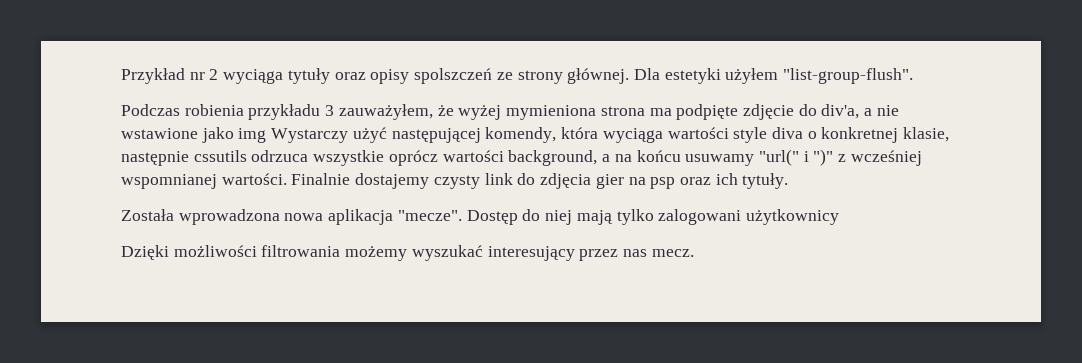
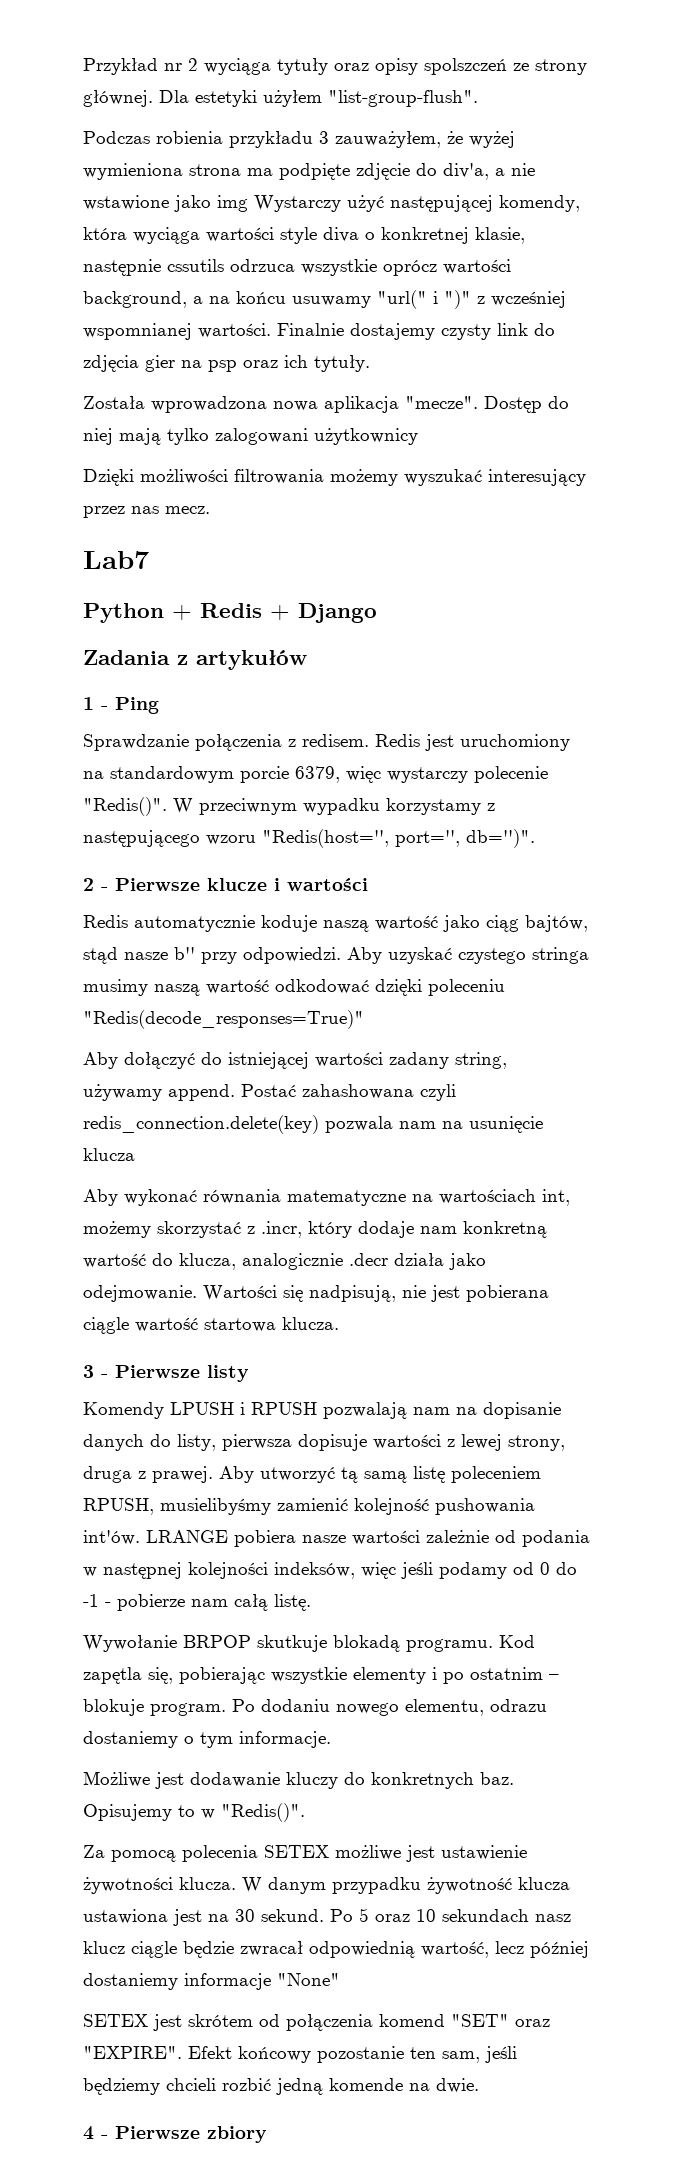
[506,105,597,120] mymieniona -> [83,163,183,180] wymieniona
(694, 253) none -> [83,551,150,569] [83,603,377,623] [83,650,307,670] [83,697,159,714] [83,734,570,751] [83,766,548,783] [83,797,495,816] [83,829,535,848] [83,878,368,891] [83,915,588,932] [83,947,589,964] [83,979,505,996] [83,1010,364,1029] [83,1052,507,1069] [83,1084,456,1101] [83,1115,543,1134] [83,1148,135,1161] [83,1189,570,1206] [83,1221,547,1238] [83,1253,486,1270] [83,1285,549,1302] [83,1317,339,1334] [83,1365,249,1382] [83,1402,561,1419] [83,1434,565,1451] [83,1466,541,1483] [83,1498,535,1515] [83,1530,590,1547] [83,1562,577,1579] [83,1594,311,1611] [83,1635,535,1652] [83,1667,559,1684] [83,1699,547,1716] [83,1731,331,1748] [83,1771,514,1789] [83,1803,305,1822] [83,1845,527,1862] [83,1877,570,1894] [83,1908,571,1926] [83,1941,589,1958] [83,1973,340,1990] [83,2014,550,2031] [83,2046,517,2063] [83,2078,479,2095] [83,2126,267,2143] // Lab7 // Python + Redis + Django // Zadania z artykułów // 1 - Ping // Sprawdzanie połączenia z redisem. Redis jest uruchomiony na standardowym porcie 6379, więc wystarczy polecenie "Redis()". W przeciwnym wypadku korzystamy z następującego wzoru "Redis(host='', port='', db='')". // 2 - Pierwsze klucze i wartości // Redis automatycznie koduje naszą wartość jako ciąg bajtów, stąd nasze b'' przy odpowiedzi. Aby uzyskać czystego stringa musimy naszą wartość odkodować dzięki poleceniu "Redis(decode_responses=True)" // Aby dołączyć do istniejącej wartości zadany string, używamy append. Postać zahashowana czyli redis_connection.delete(key) pozwala nam na usunięcie klucza // Aby wykonać równania matematyczne na wartościach int, możemy skorzystać z .incr, który dodaje nam konkretną wartość do klucza, analogicznie .decr działa jako odejmowanie. Wartości się nadpisują, nie jest pobierana ciągle wartość startowa klucza. // 3 - Pierwsze listy // Komendy LPUSH i RPUSH pozwalają nam na dopisanie danych do listy, pierwsza dopisuje wartości z lewej strony, druga z prawej. Aby utworzyć tą samą listę poleceniem RPUSH, musielibyśmy zamienić kolejność pushowania int'ów. LRANGE pobiera nasze wartości zależnie od podania w następnej kolejności indeksów, więc jeśli podamy od 0 do -1 - pobierze nam całą listę. // Wywołanie BRPOP skutkuje blokadą programu. Kod zapętla się, pobierając wszystkie elementy i po ostatnim – blokuje program. Po dodaniu nowego elementu, odrazu dostaniemy o tym informacje. // Możliwe jest dodawanie kluczy do konkretnych baz. Opisujemy to w "Redis()". // Za pomocą polecenia SETEX możliwe jest ustawienie żywotności klucza. W danym przypadku żywotność klucza ustawiona jest na 30 sekund. Po 5 oraz 10 sekundach nasz klucz ciągle będzie zwracał odpowiednią wartość, lecz później dostaniemy informacje "None" // SETEX jest skrótem od połączenia komend "SET" oraz "EXPIRE". Efekt końcowy pozostanie ten sam, jeśli będziemy chcieli rozbić jedną komende na dwie. // 4 - Pierwsze zbiory

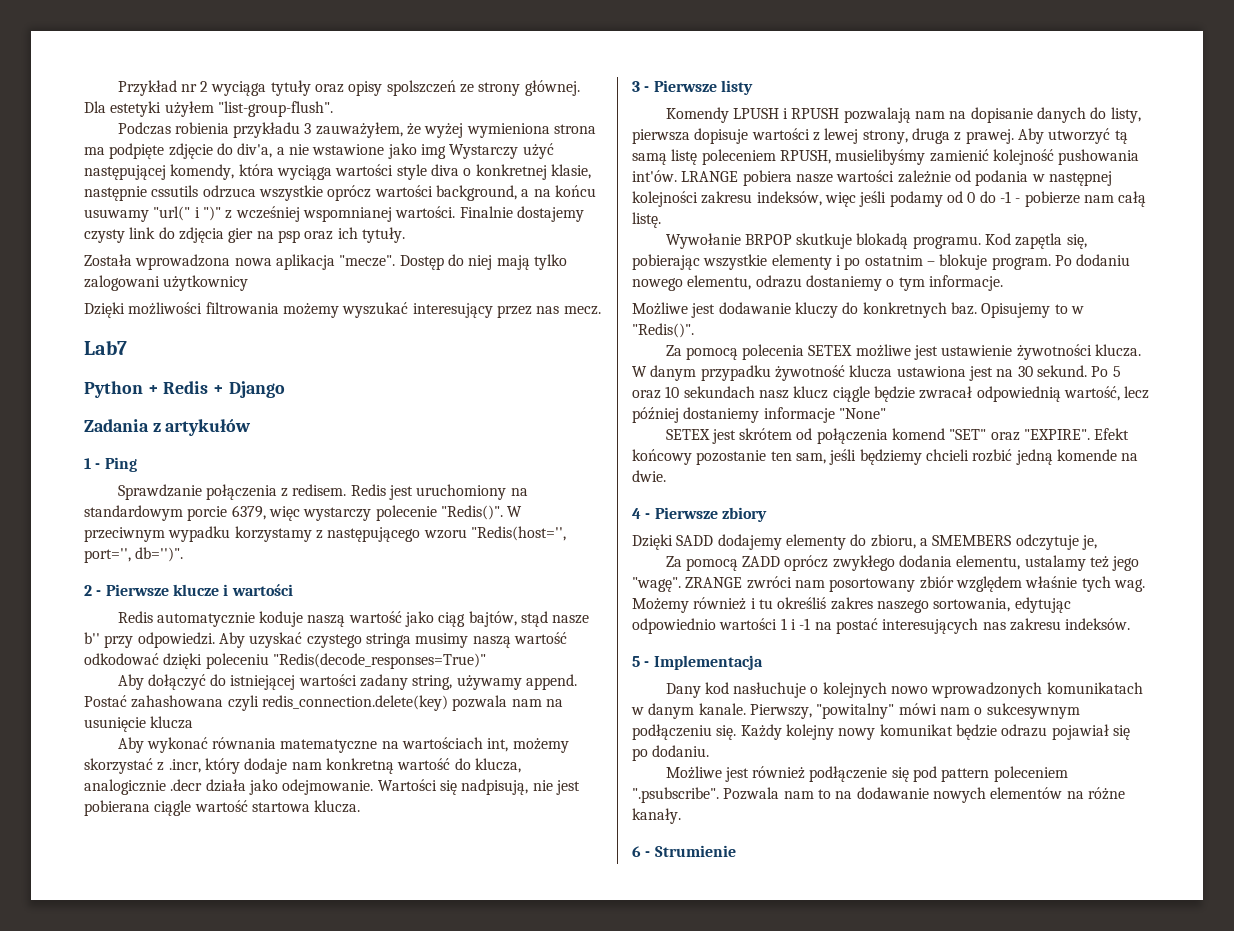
(268, 1570) none -> [701,191,753,204] zakresu
(267, 2134) none -> [632,534,1097,550] [665,555,1140,571] [632,576,1145,592] [632,597,1071,613] [632,618,1131,634] [632,655,763,670] [665,682,1143,698] [631,703,1080,719] [632,724,1130,740] [632,745,710,761] [665,766,1068,782] [632,787,1125,803] [632,808,681,824] [632,845,736,857] // Dzięki SADD dodajemy elementy do zbioru, a SMEMBERS odczytuje je, // Za pomocą ZADD oprócz zwykłego dodania elementu, ustalamy też jego "wagę". ZRANGE zwróci nam posortowany zbiór względem właśnie tych wag. Możemy również i tu określiś zakres naszego sortowania, edytując odpowiednio wartości 1 i -1 na postać interesujących nas zakresu indeksów. // 5 - Implementacja // Dany kod nasłuchuje o kolejnych nowo wprowadzonych komunikatach w danym kanale. Pierwszy, "powitalny" mówi nam o sukcesywnym podłączeniu się. Każdy kolejny nowy komunikat będzie odrazu pojawiał się po dodaniu. // Możliwe jest również podłączenie się pod pattern poleceniem ".psubscribe". Pozwala nam to na dodawanie nowych elementów na różne kanały. // 6 - Strumienie

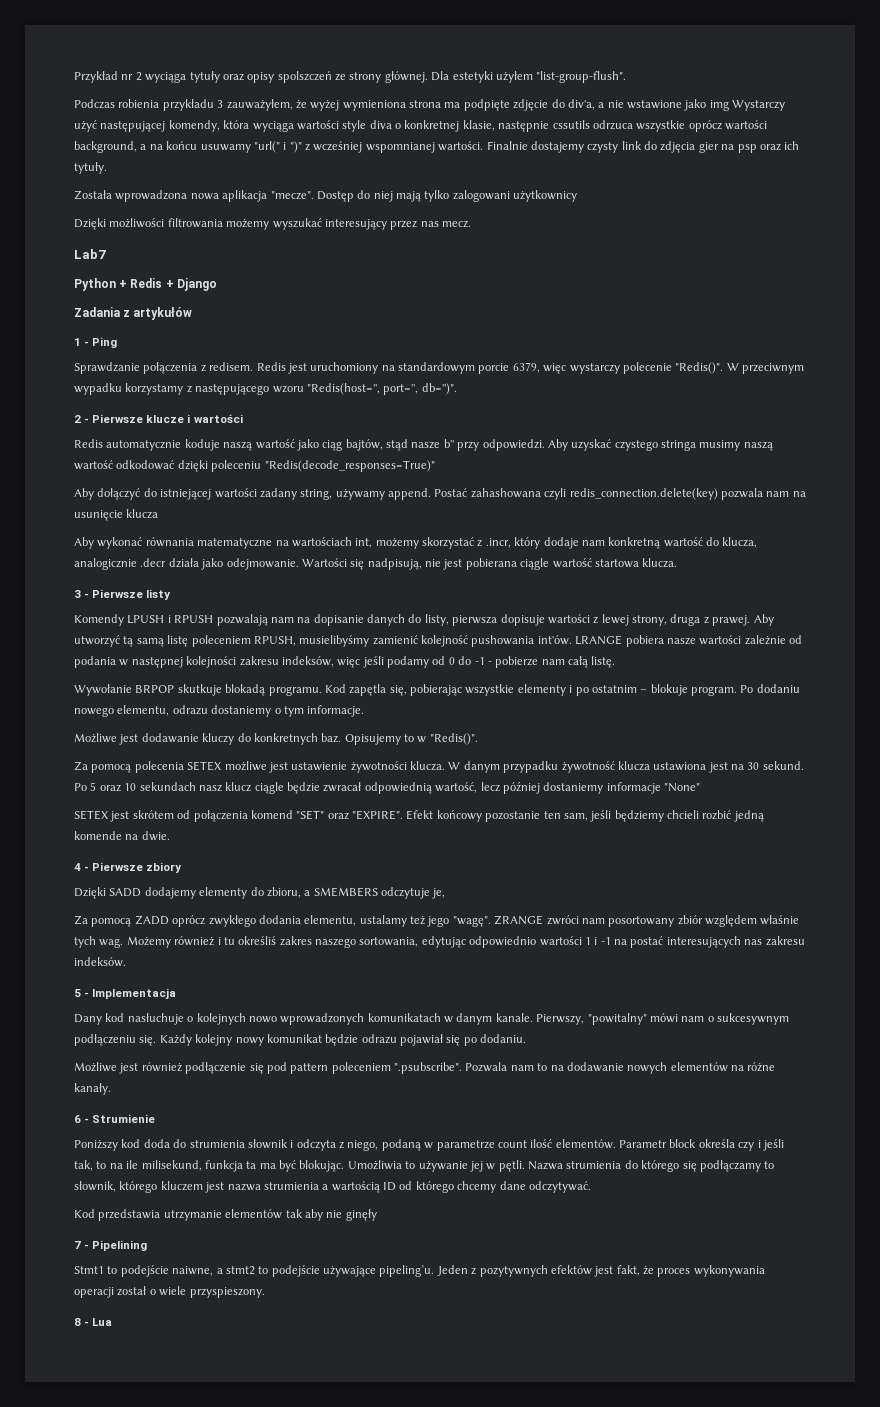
(736, 851) none -> [74,1139,784,1151] [74,1160,775,1172] [74,1181,591,1193] [74,1209,377,1221] [74,1240,148,1251] [74,1265,765,1277] [74,1286,265,1298] [74,1318,113,1326] // Poniższy kod doda do strumienia słownik i odczyta z niego, podaną w parametrze count ilość elementów. Parametr block określa czy i jeśli tak, to na ile milisekund, funkcja ta ma być blokując. Umożliwia to używanie jej w pętli. Nazwa strumienia do którego się podłączamy to słownik, którego kluczem jest nazwa strumienia a wartością ID od którego chcemy dane odczytywać. // Kod przedstawia utrzymanie elementów tak aby nie ginęły // 7 - Pipelining // Stmt1 to podejście naiwne, a stmt2 to podejście używające pipeling’u. Jeden z pozytywnych efektów jest fakt, że proces wykonywania operacji został o wiele przyspieszony. // 8 - Lua

